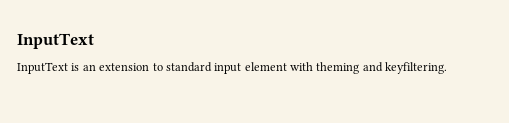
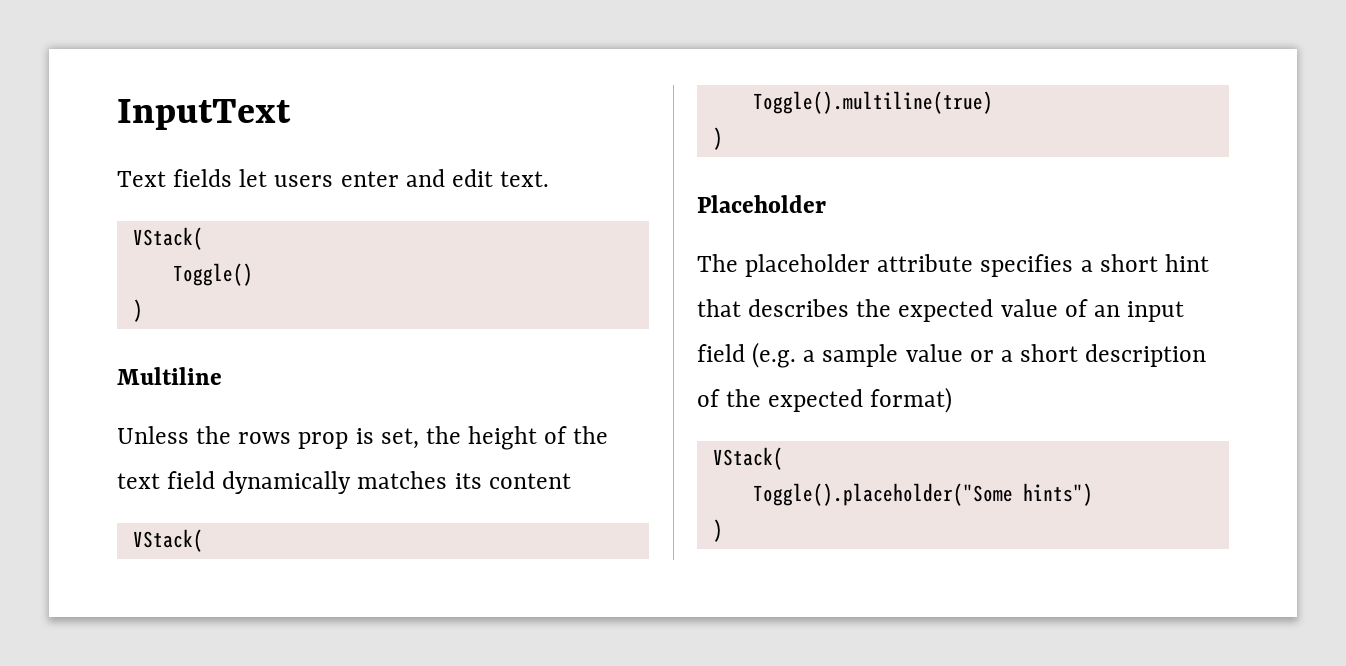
[17,62,448,74] InputText is an extension to standard input element with theming and keyfiltering. -> [117,169,550,187] [132,227,203,250] [172,263,253,286] [132,299,143,322] [117,367,222,385] [117,426,609,450] [117,471,571,494] [132,529,203,552] [752,91,993,114] [712,127,723,150] [697,195,826,213] [697,254,1209,277] [697,299,1185,322] [697,342,1207,368] [697,387,953,413] [712,447,783,470] [752,483,1093,506] [712,519,723,542] Text fields let users enter and edit text. // VStack( // Toggle() // ) // Multiline // Unless the rows prop is set, the height of the text field dynamically matches its content // VStack( // Toggle().multiline(true) // ) // Placeholder // The placeholder attribute specifies a short hint that describes the expected value of an input field (e.g. a sample value or a short description of the expected format) // VStack( // Toggle().placeholder("Some hints") // )

